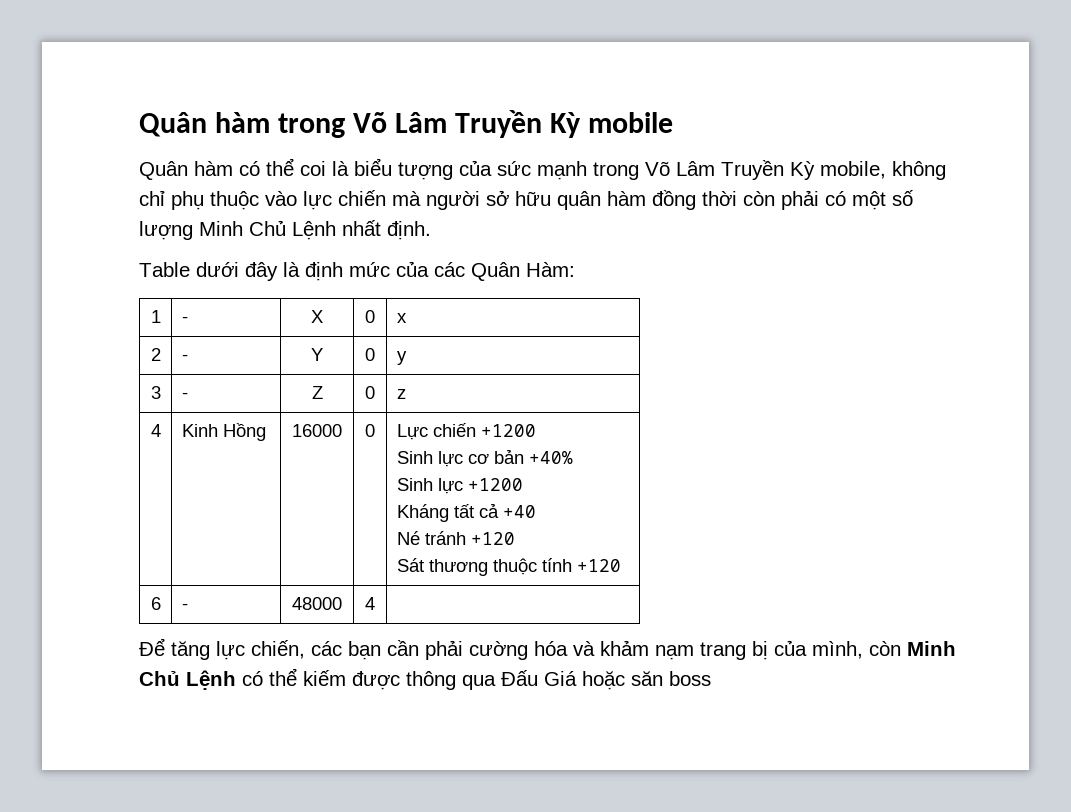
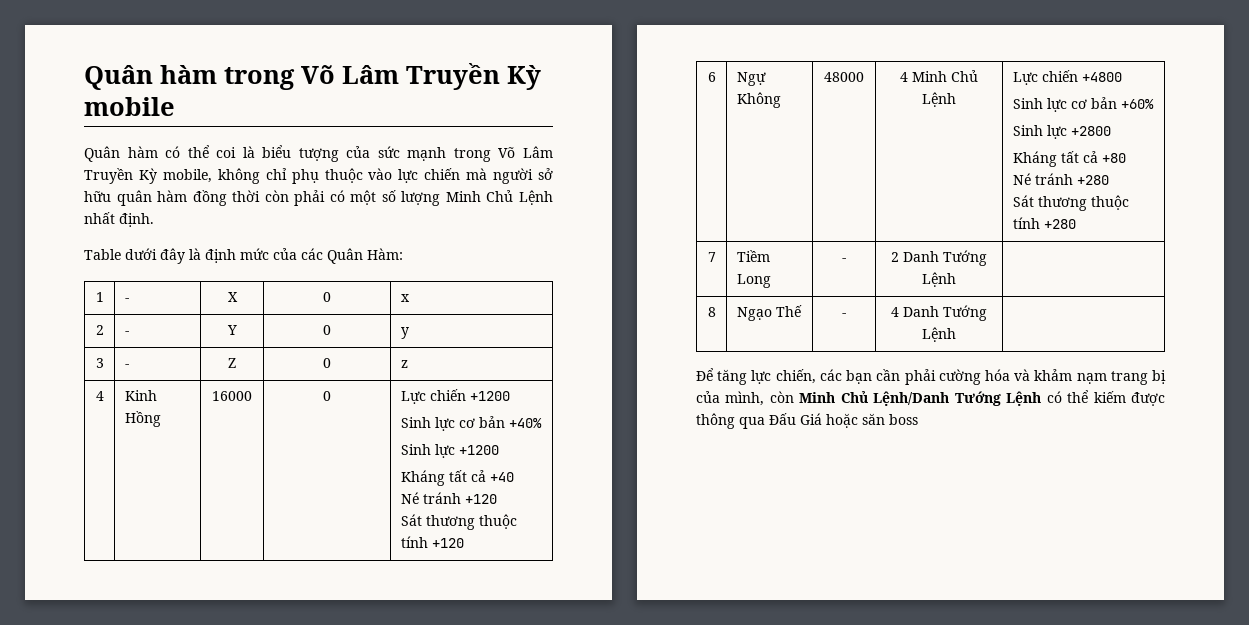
[181,603,188,610] - -> [736,72,766,86] [736,92,781,108] Ngự Không
(375, 603) none -> [912,70,978,82] [922,92,956,107] [1012,70,1122,85] [1012,97,1154,112] [1012,125,1111,139] [1012,151,1126,167] [1012,173,1109,185] [1012,195,1129,211] [1012,217,1076,229] [707,252,716,262] [736,250,770,262] [736,274,771,288] [842,258,846,262] [891,250,987,266] [922,272,956,287] [707,307,716,317] [736,305,802,321] [842,313,846,317] [891,305,987,321] [922,327,956,342] Minh Chủ Lệnh | Lực chiến +4800 // Sinh lực cơ bản +60% // Sinh lực +2800 // Kháng tất cả +80 // Né tránh +280 // Sát thương thuộc tính +280 // 7 | Tiềm Long | - | 2 Danh Tướng Lệnh | // 8 | Ngạo Thế | - | 4 Danh Tướng Lệnh
(180, 678) none -> [873,391,1001,406] Lệnh/Danh Tướng

